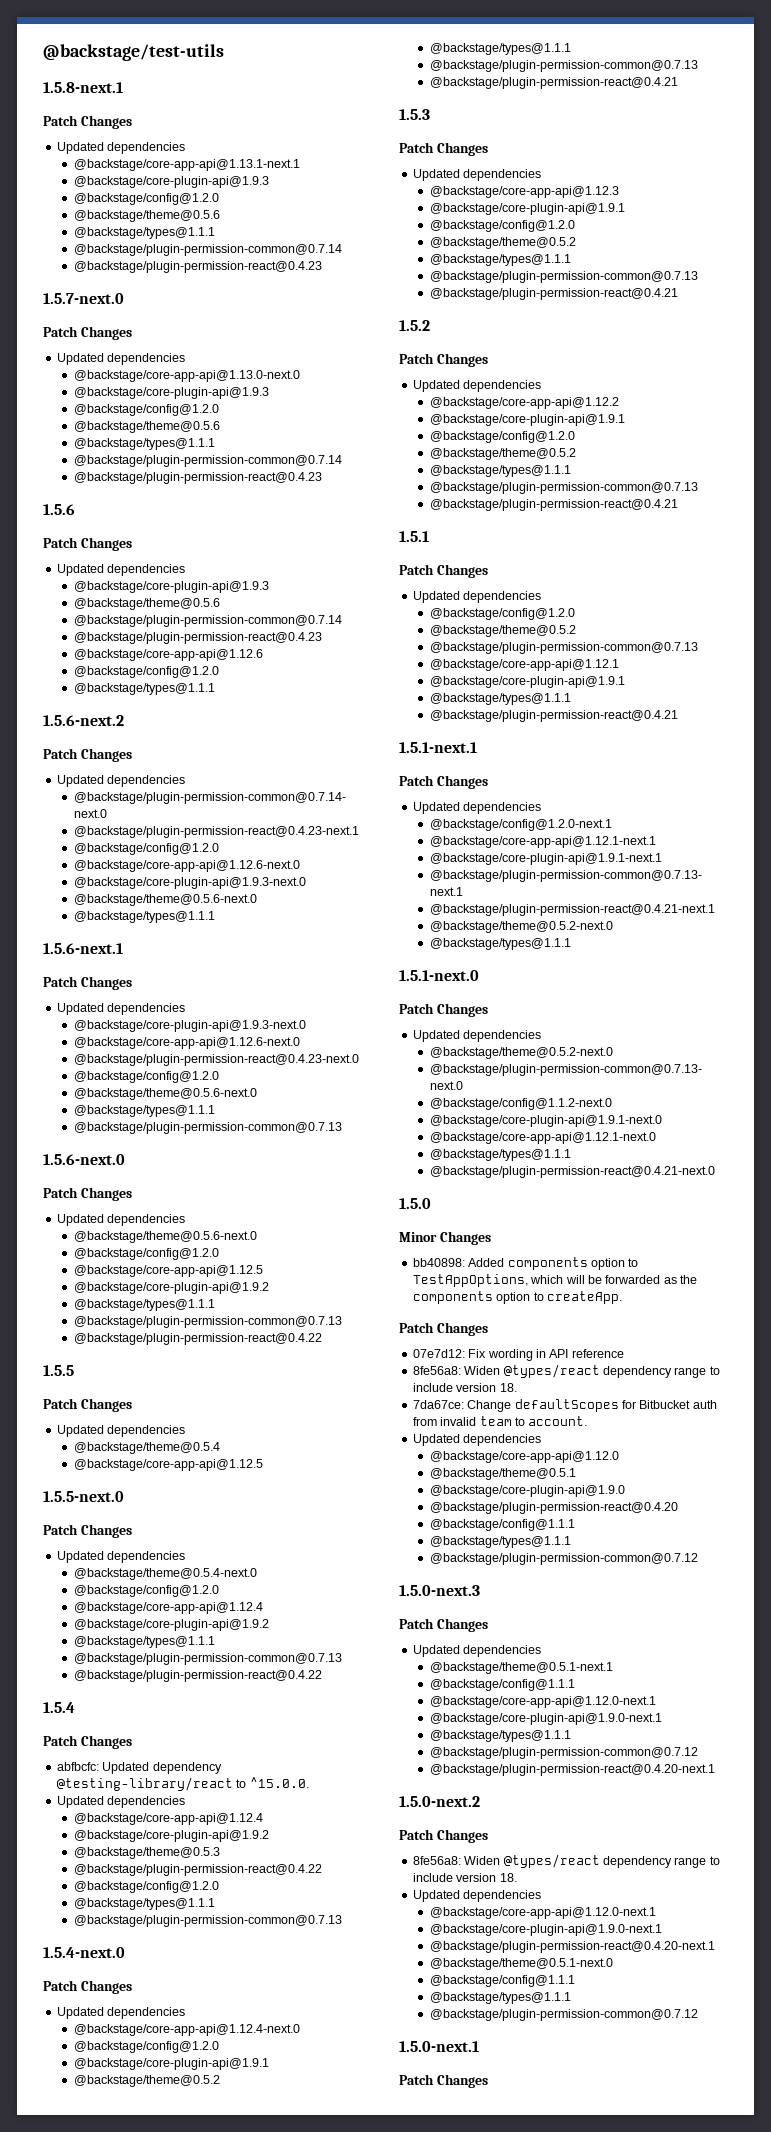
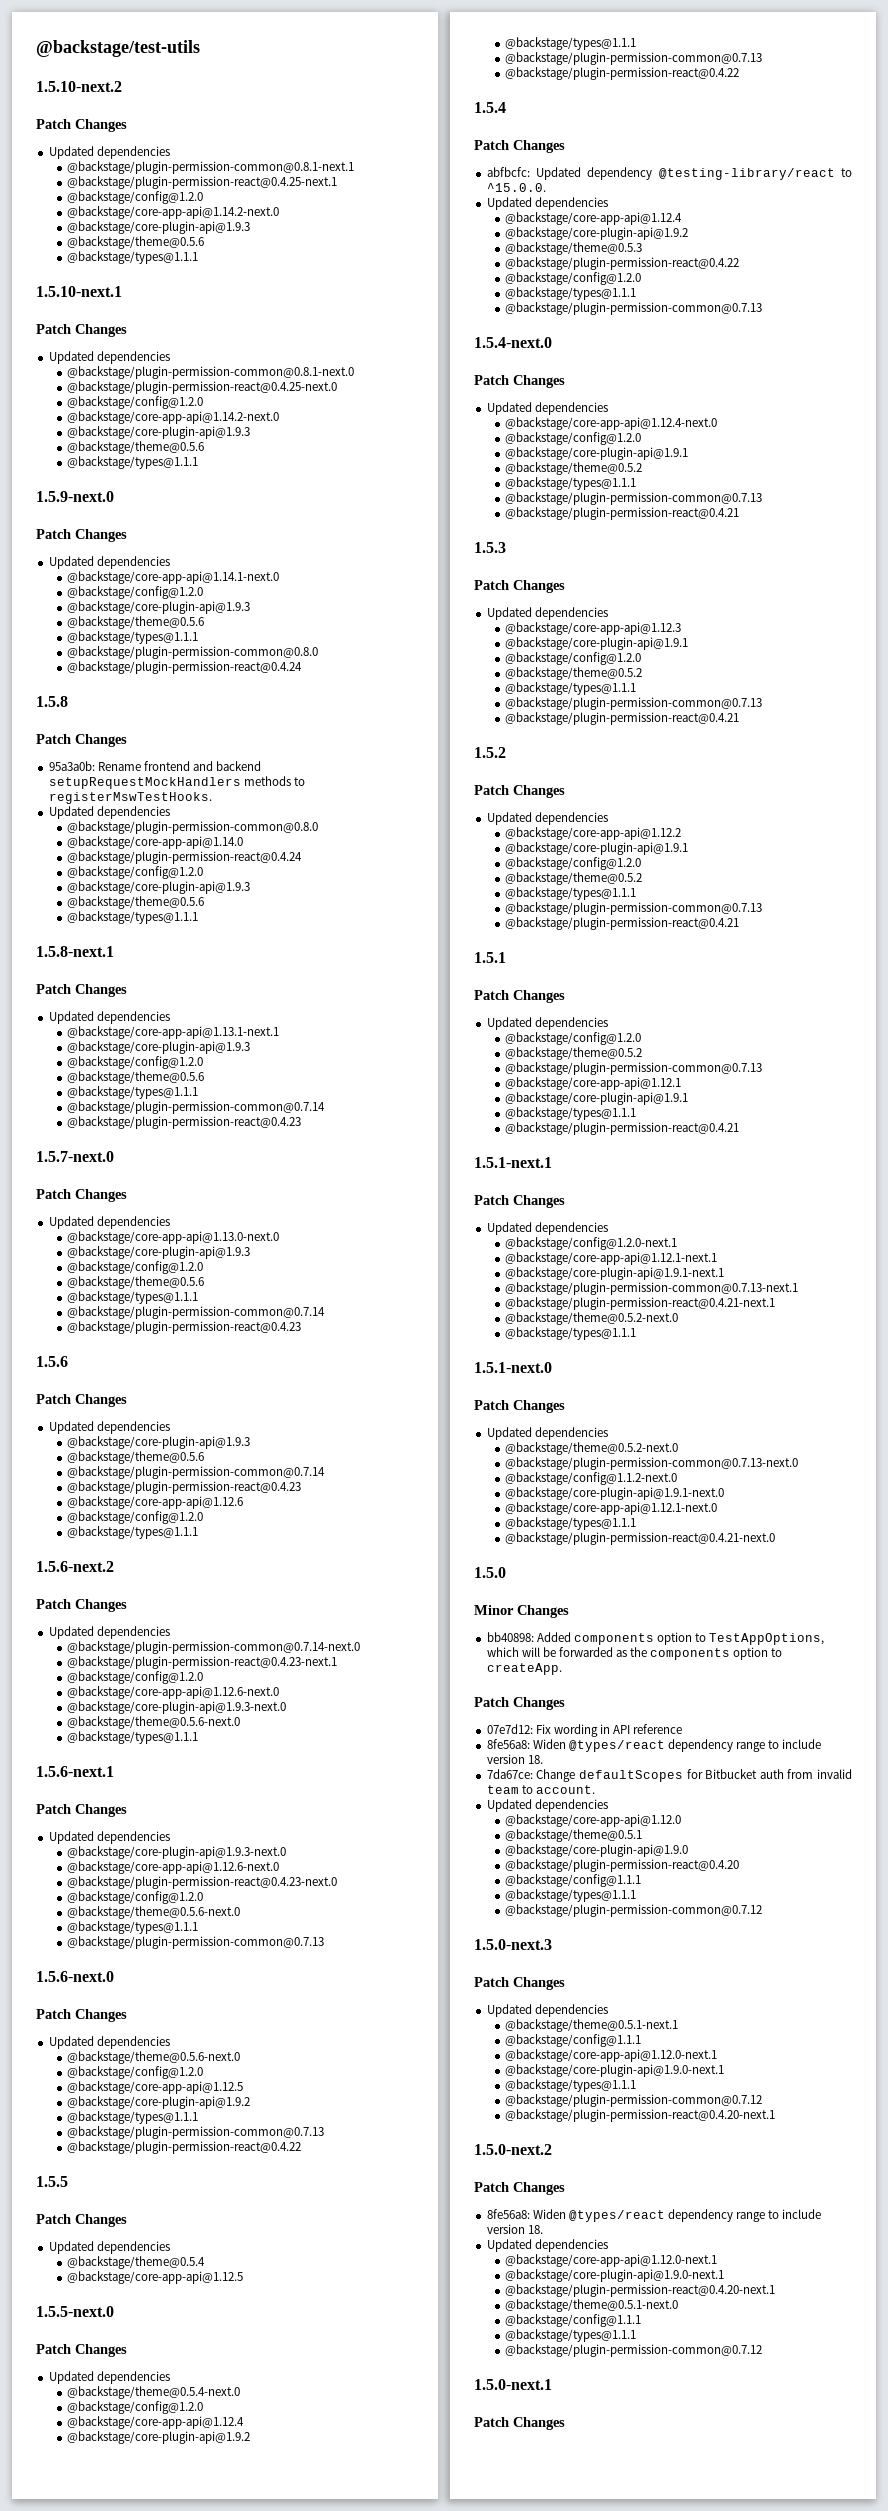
(224, 52) none -> [36,81,122,92] [36,119,127,132] [48,146,170,159] [67,161,355,174] [67,176,338,189] [67,191,204,204] [67,206,280,219] [67,221,251,234] [67,236,205,249] [67,251,199,264] [36,286,122,297] [36,324,127,337] [48,351,170,364] [67,366,355,379] [67,381,338,394] [67,396,204,409] [67,411,280,424] [67,426,251,439] [67,441,205,454] [67,456,199,469] [36,491,114,502] [36,529,127,542] [48,556,170,569] [67,571,280,584] [67,586,204,599] [67,601,251,614] [67,616,205,629] [67,631,199,644] [67,646,319,659] [67,661,303,674] [36,696,68,707] [36,734,127,747] [48,761,262,771] [48,776,305,789] [48,792,212,804] [48,806,170,819] [67,821,319,834] [67,836,244,849] [67,851,303,864] [67,866,204,879] [67,881,251,894] [67,896,205,909] [67,911,199,924] // 1.5.10-next.2 // Patch Changes // Updated dependencies // @backstage/plugin-permission-common@0.8.1-next.1 // @backstage/plugin-permission-react@0.4.25-next.1 // @backstage/config@1.2.0 // @backstage/core-app-api@1.14.2-next.0 // @backstage/core-plugin-api@1.9.3 // @backstage/theme@0.5.6 // @backstage/types@1.1.1 // 1.5.10-next.1 // Patch Changes // Updated dependencies // @backstage/plugin-permission-common@0.8.1-next.0 // @backstage/plugin-permission-react@0.4.25-next.0 // @backstage/config@1.2.0 // @backstage/core-app-api@1.14.2-next.0 // @backstage/core-plugin-api@1.9.3 // @backstage/theme@0.5.6 // @backstage/types@1.1.1 // 1.5.9-next.0 // Patch Changes // Updated dependencies // @backstage/core-app-api@1.14.1-next.0 // @backstage/config@1.2.0 // @backstage/core-plugin-api@1.9.3 // @backstage/theme@0.5.6 // @backstage/types@1.1.1 // @backstage/plugin-permission-common@0.8.0 // @backstage/plugin-permission-react@0.4.24 // 1.5.8 // Patch Changes // 95a3a0b: Rename frontend and backend setupRequestMockHandlers methods to registerMswTestHooks. // Updated dependencies // @backstage/plugin-permission-common@0.8.0 // @backstage/core-app-api@1.14.0 // @backstage/plugin-permission-react@0.4.24 // @backstage/config@1.2.0 // @backstage/core-plugin-api@1.9.3 // @backstage/theme@0.5.6 // @backstage/types@1.1.1

